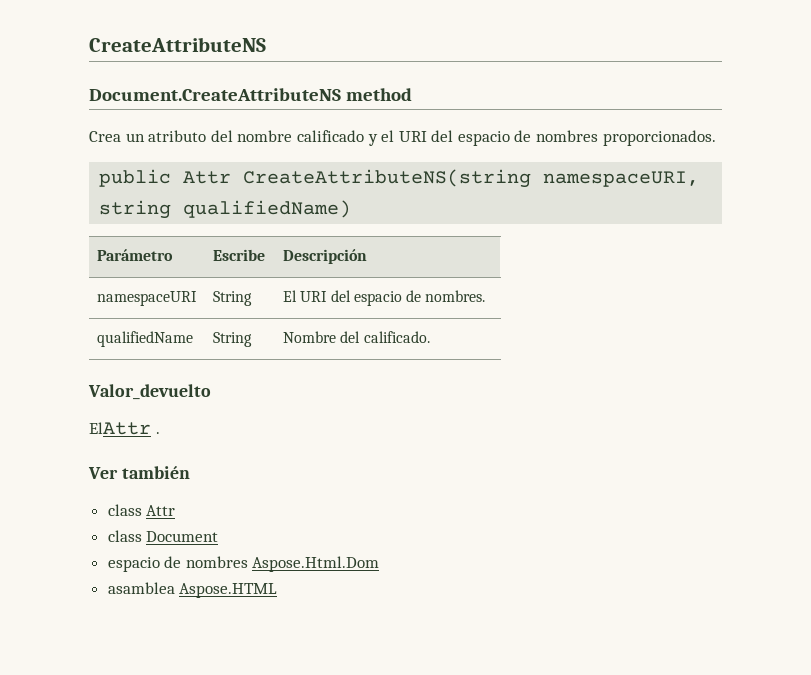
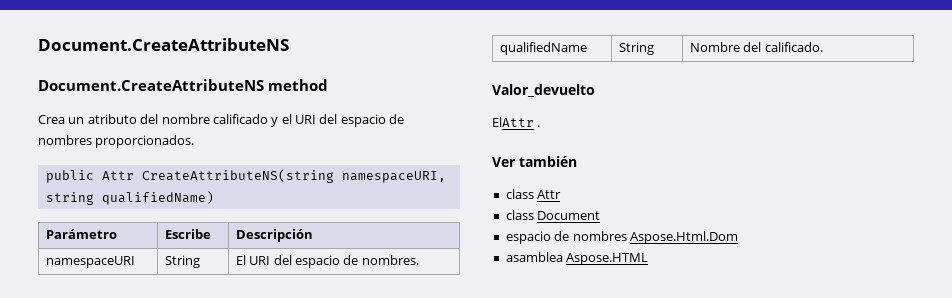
[89,37,266,52] CreateAttributeNS -> [38,38,289,51] Document.CreateAttributeNS

